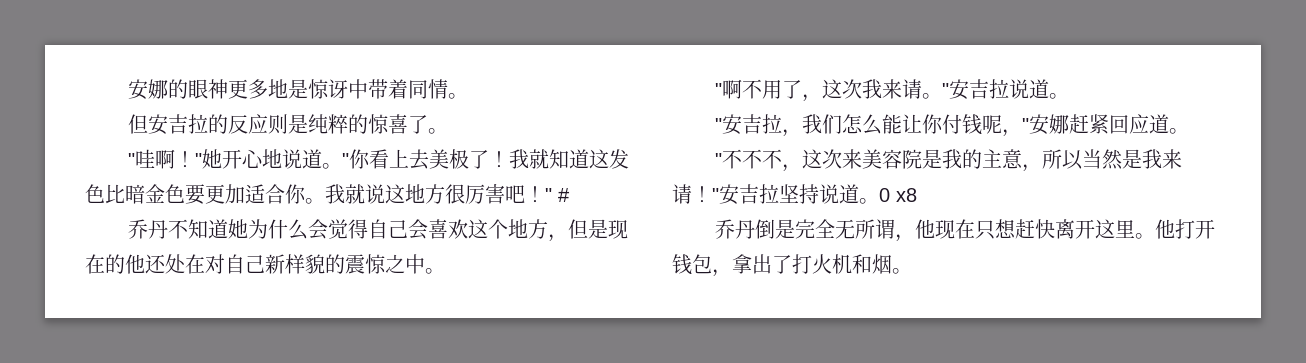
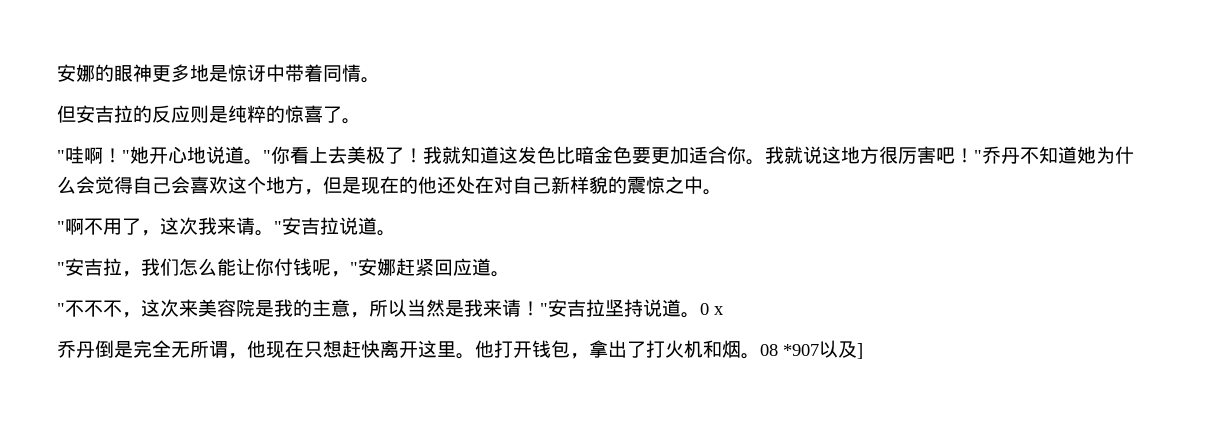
[558,188,570,202] # // -> (982, 156) none
[896,188,917,202] x8 -> [714,306,724,315] x
(912, 271) none -> [760,340,863,359] 08 *907以及]

